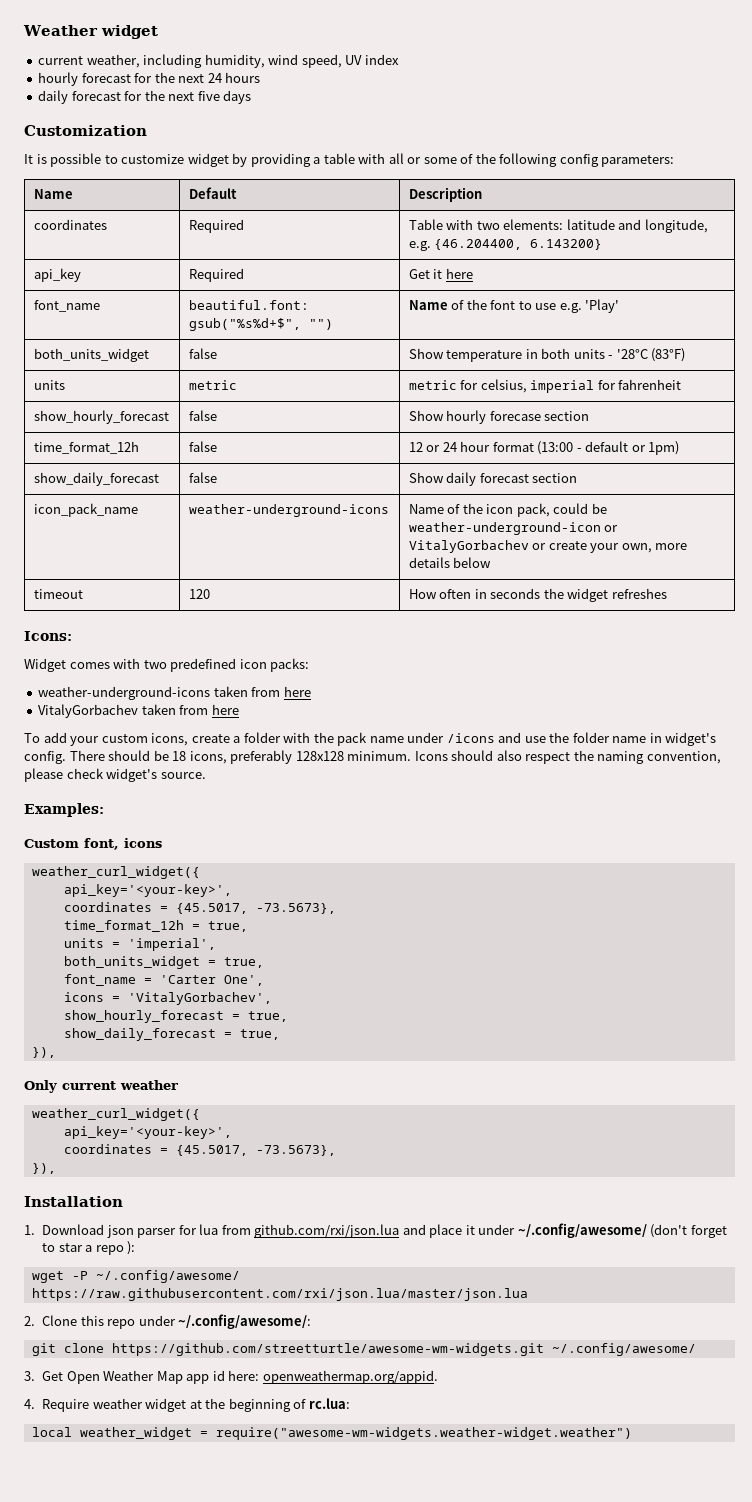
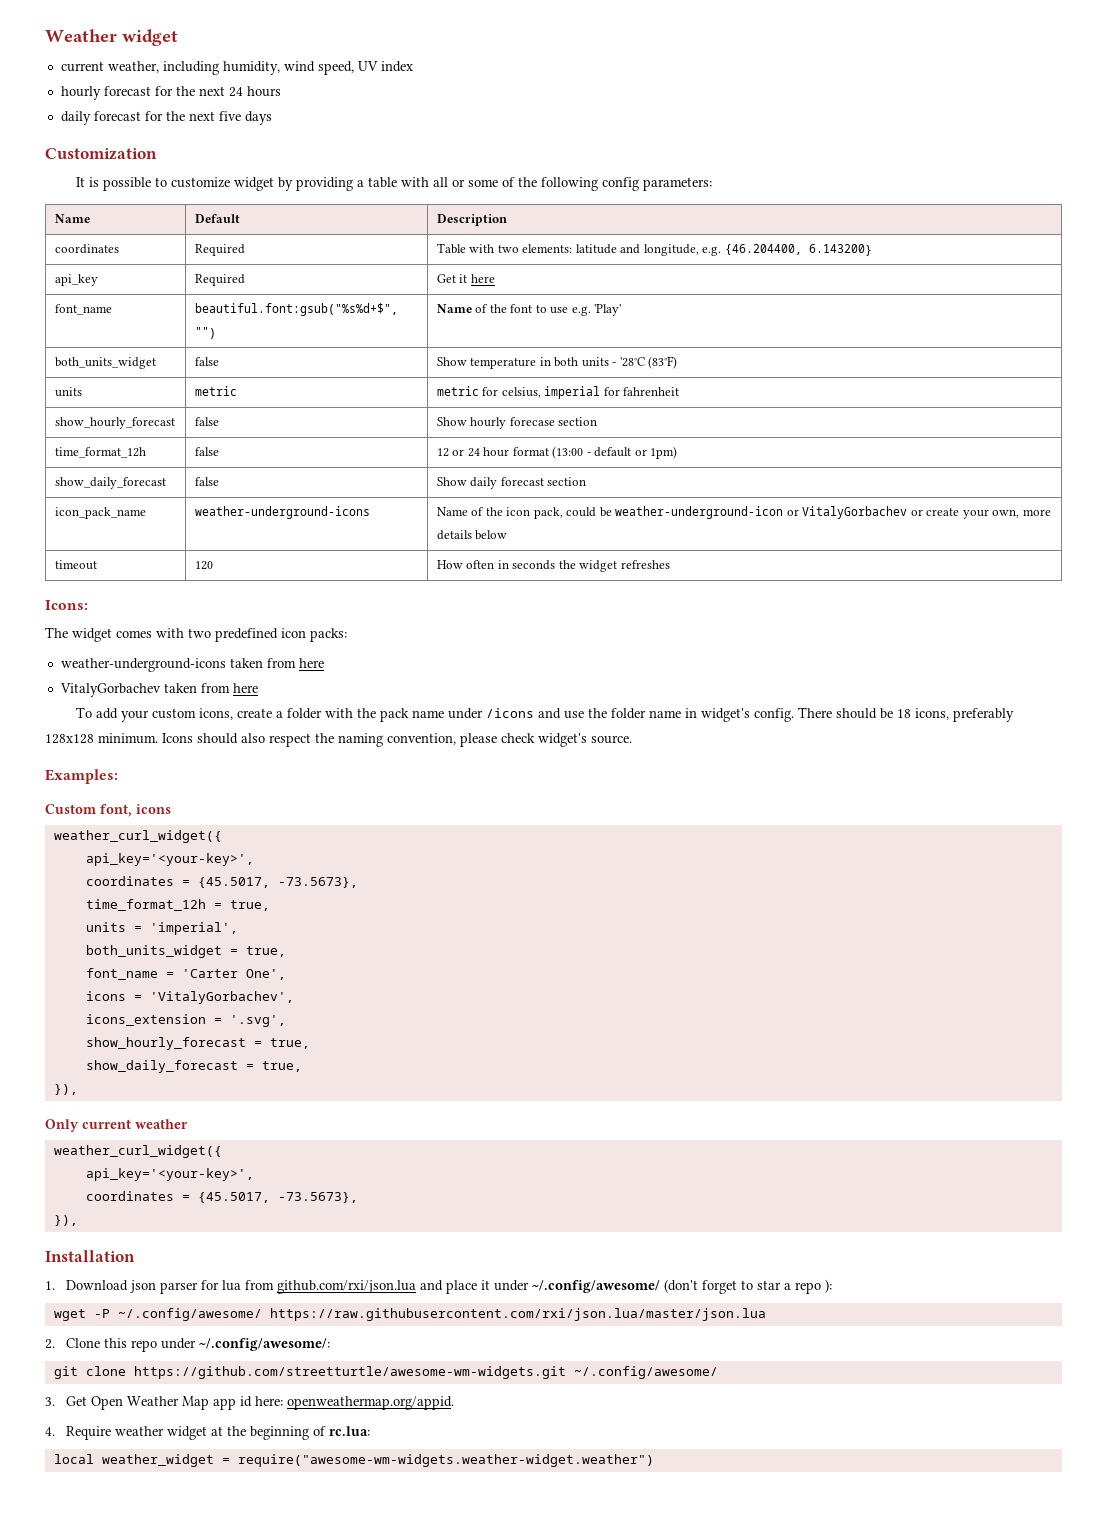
[24,658,66,672] Widget -> [45,627,112,642] The widget
(272, 998) none -> [85,1014,286,1027] // icons_extension = '.svg',

